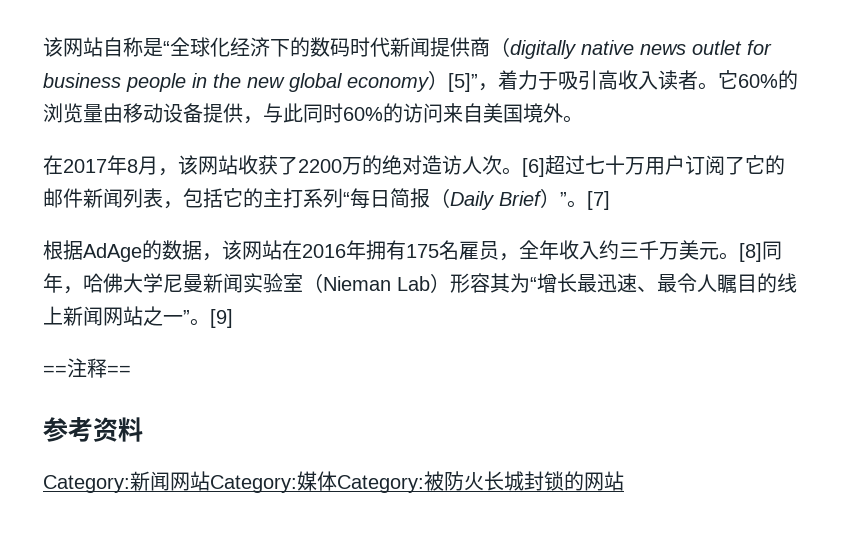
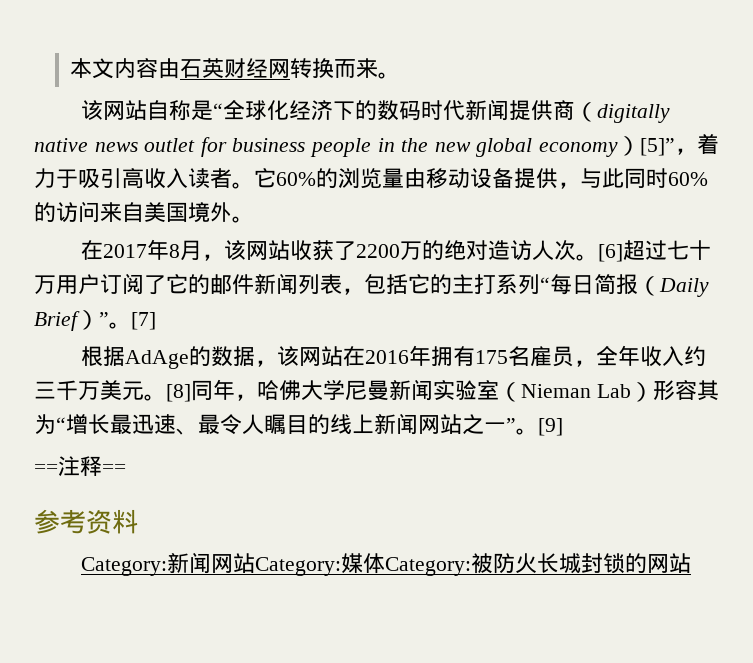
(43, 47) none -> [70,58,401,79] 本文内容由石英财经网转换而来。 //

